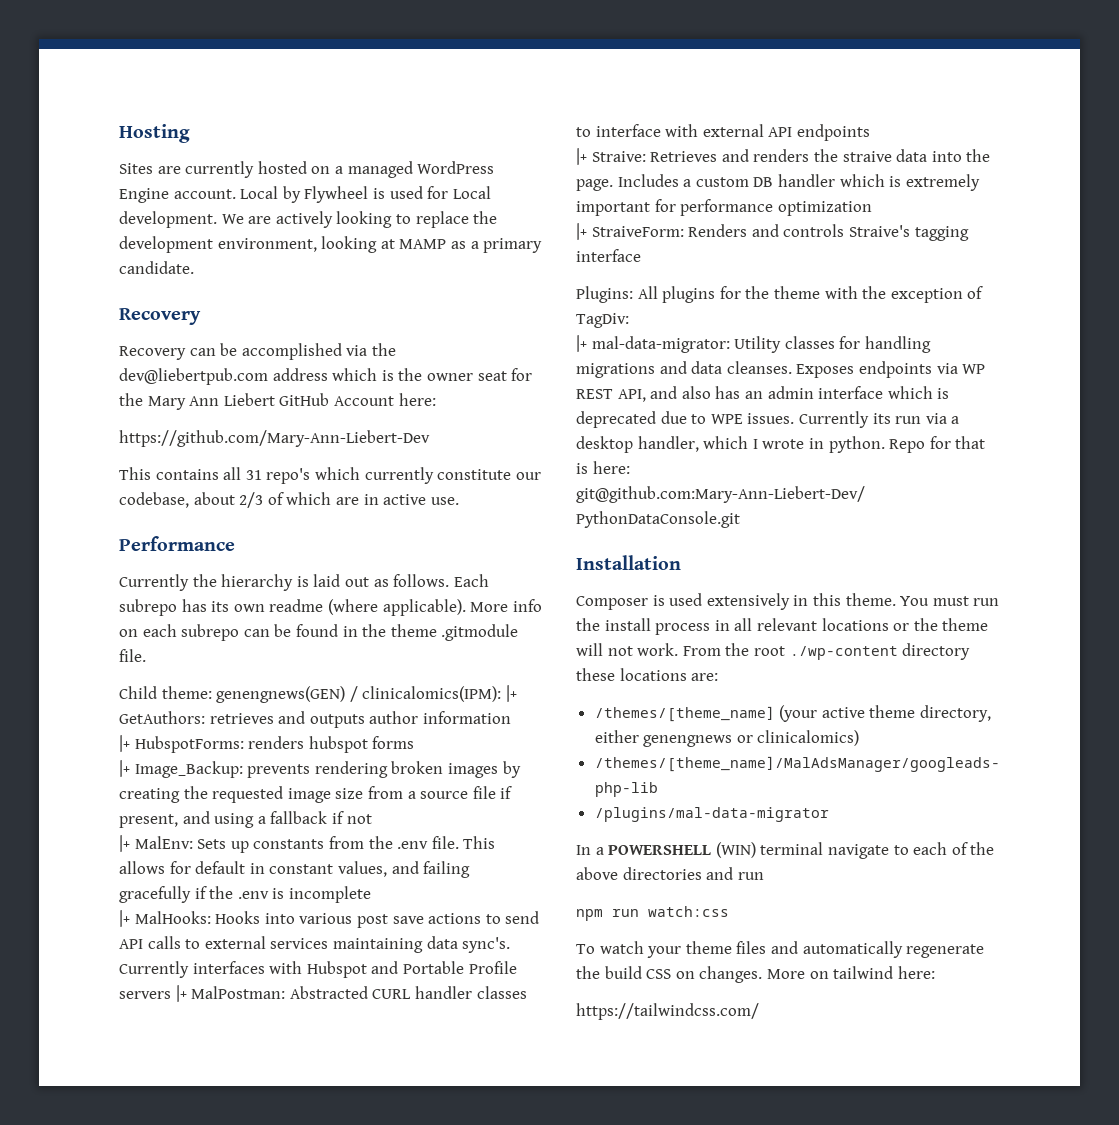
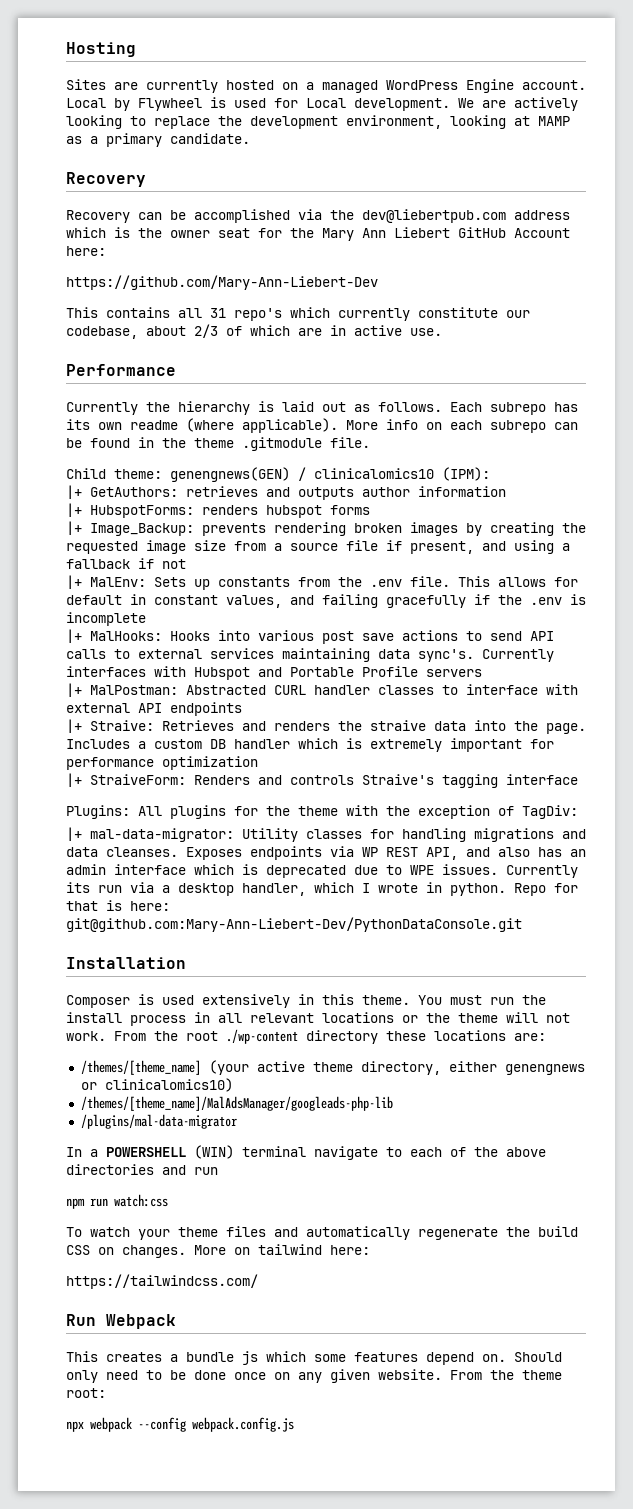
[362,686,502,702] clinicalomics(IPM): -> [314,467,490,481] clinicalomics10 (IPM): //
(171, 995) none -> (482, 673) //
[757,730,860,746] clinicalomics) -> [104,1078,233,1092] clinicalomics10)
(759, 1011) none -> [66,1314,176,1329] [66,1351,562,1365] [66,1369,562,1383] [66,1388,106,1398] [66,1417,294,1432] // Run Webpack // This creates a bundle js which some features depend on. Should only need to be done once on any given website. From the theme root: // npx webpack --config webpack.config.js

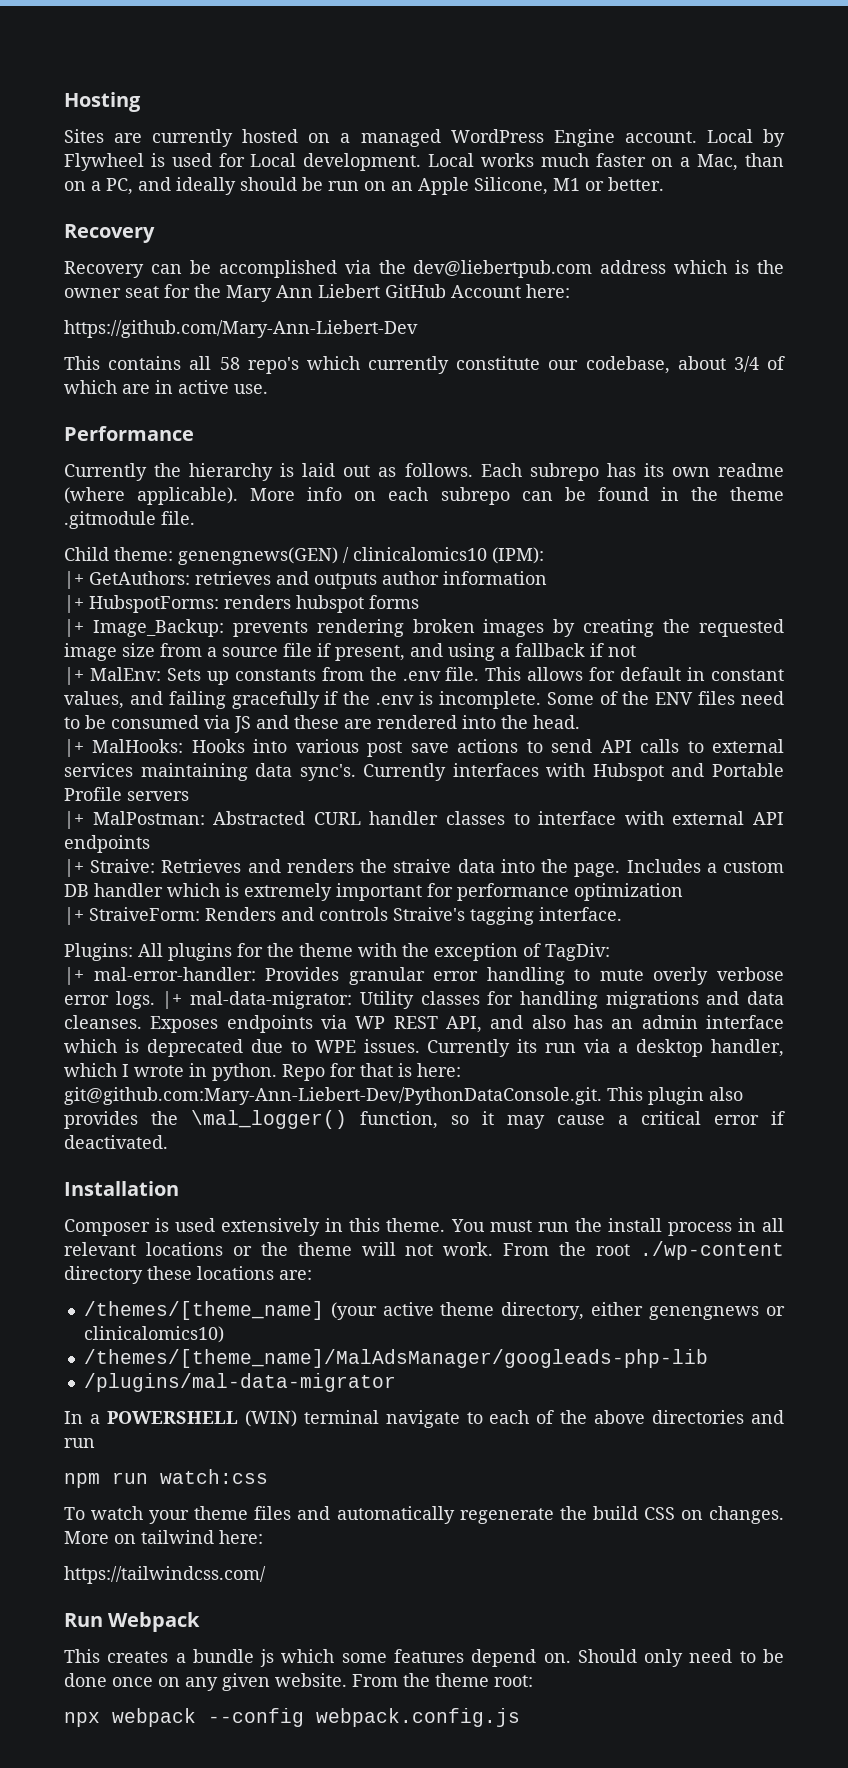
[458,97,578,111] [66,115,570,129] [66,133,250,147] We are actively looking to replace the development environment, looking at MAMP as a primary candidate. -> [428,153,784,171] [64,177,664,195] Local works much faster on a Mac, than on a PC, and ideally should be run on an Apple Silicone, M1 or better.
[210,308,226,318] 31 -> [219,357,240,370] 58
[194,324,218,338] 2/3 -> [733,356,759,372] 3/4
[66,612,146,626] incomplete -> [438,691,784,709] [64,715,580,733] incomplete. Some of the ENV files need to be consumed via JS and these are rendered into the head.
[506,774,578,785] interface -> [539,907,622,921] interface.
(82, 834) none -> [93,967,784,985] [64,991,183,1009] mal-error-handler: Provides granular error handling to mute overly verbose error logs. |+
[66,917,522,932] git@github.com:Mary-Ann-Liebert-Dev/PythonDataConsole.git -> [64,1087,743,1105] [64,1110,785,1129] [64,1135,168,1149] git@github.com:Mary-Ann-Liebert-Dev/PythonDataConsole.git. This plugin also provides the \mal_logger() function, so it may cause a critical error if deactivated.

